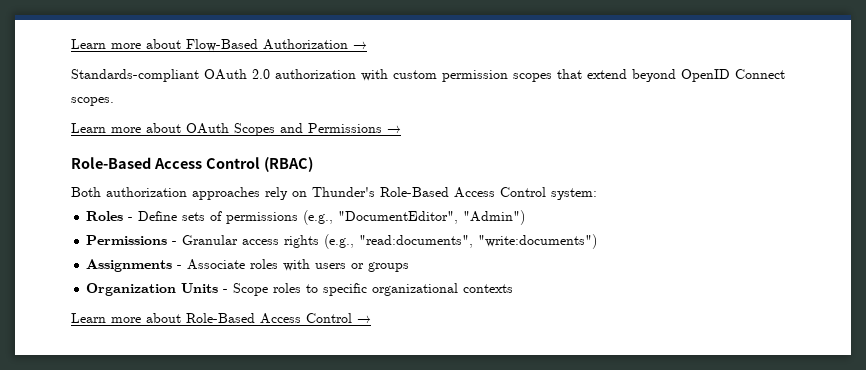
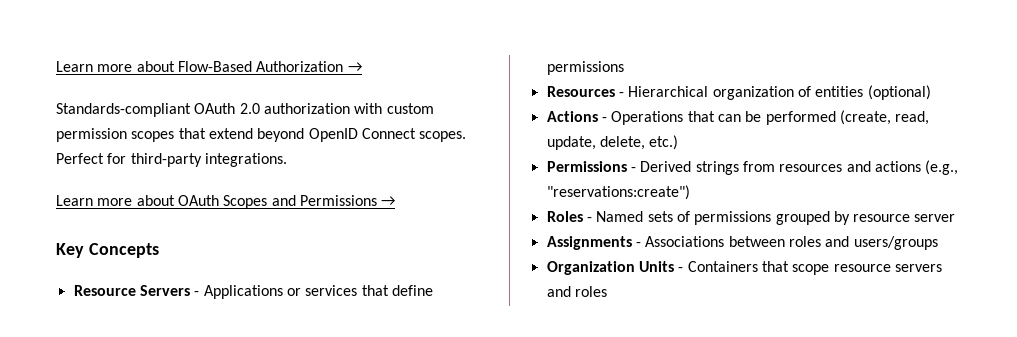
(114, 101) none -> [56,153,287,167] Perfect for third-party integrations.
[71,157,313,172] [71,187,597,200] Role-Based Access Control (RBAC) // Both authorization approaches rely on Thunder's Role-Based Access Control system: -> [56,243,159,258] [73,285,433,299] [546,61,624,75] [546,85,931,100] [546,110,930,125] [546,135,679,150] [546,160,959,175] [546,185,690,200] Key Concepts // Resource Servers - Applications or services that define permissions // Resources - Hierarchical organization of entities (optional) // Actions - Operations that can be performed (create, read, update, delete, etc.) // Permissions - Derived strings from resources and actions (e.g., "reservations:create")
[138,211,178,221] Define -> [596,211,644,222] Named
[303,210,526,225] [86,234,598,249] [86,259,410,272] [86,283,514,296] [71,313,371,324] (e.g., "DocumentEditor", "Admin") // Permissions - Granular access rights (e.g., "read:documents", "write:documents") // Assignments - Associate roles with users or groups // Organization Units - Scope roles to specific organizational contexts // Learn more about Role-Based Access Control → -> [775,211,956,225] [546,236,938,250] [546,261,942,275] [546,286,607,297] grouped by resource server // Assignments - Associations between roles and users/groups // Organization Units - Containers that scope resource servers and roles

